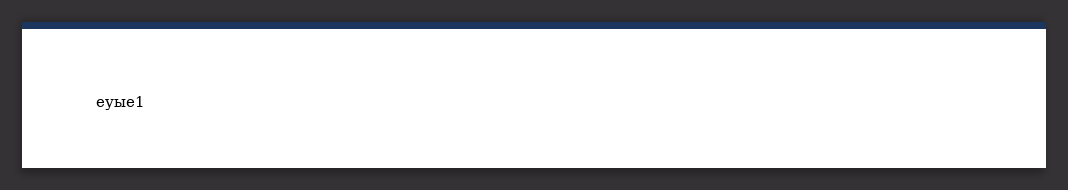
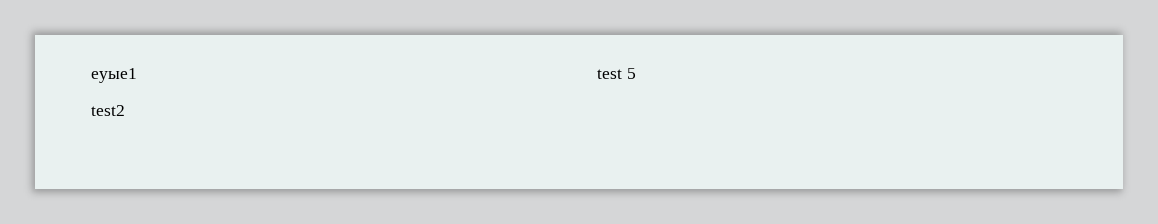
(145, 103) none -> [91,105,125,116] [597,68,636,79] // test2 // test 5

